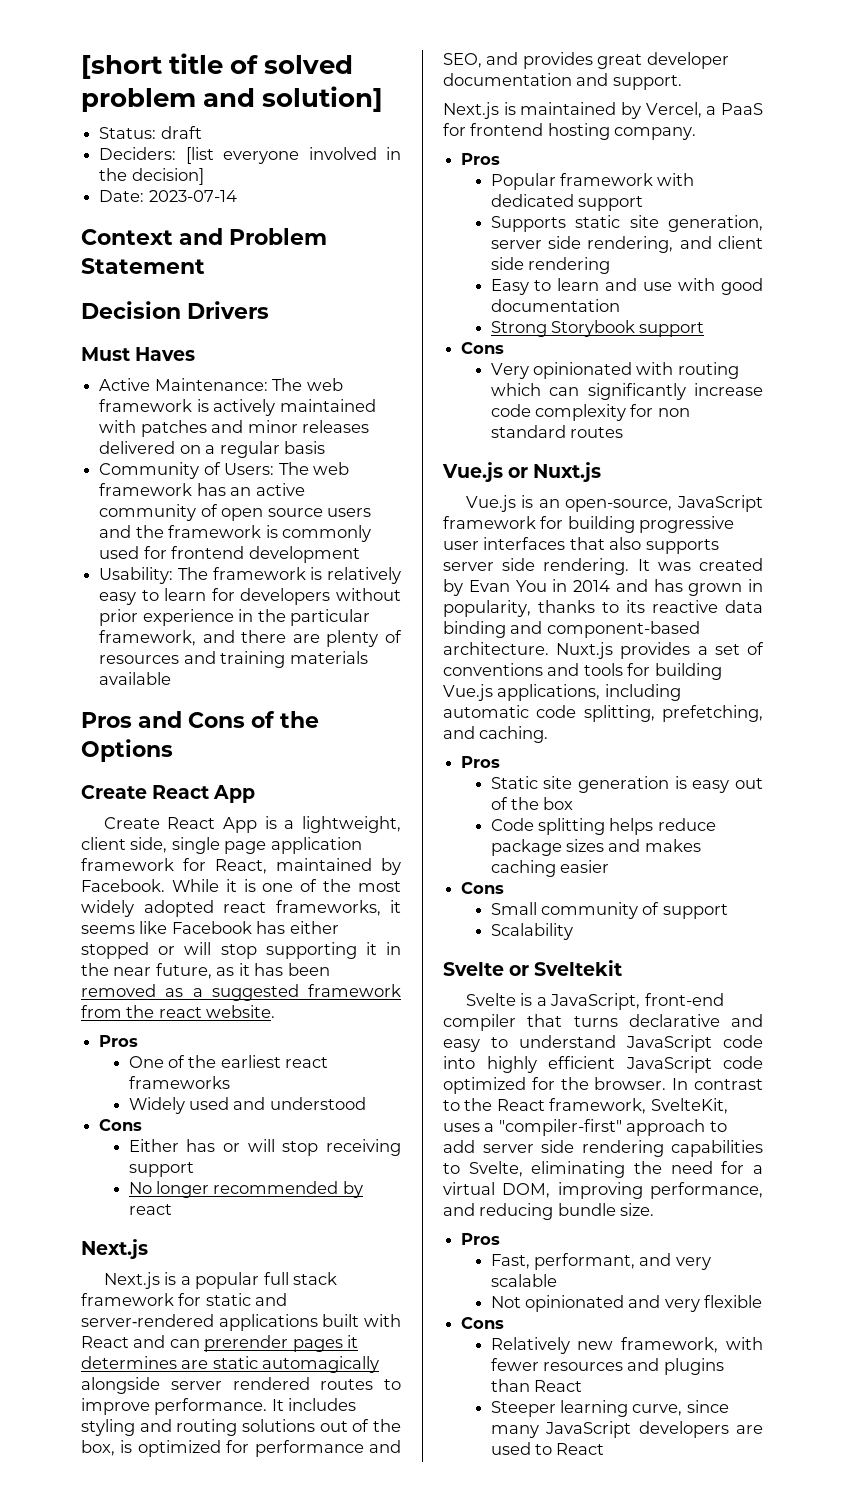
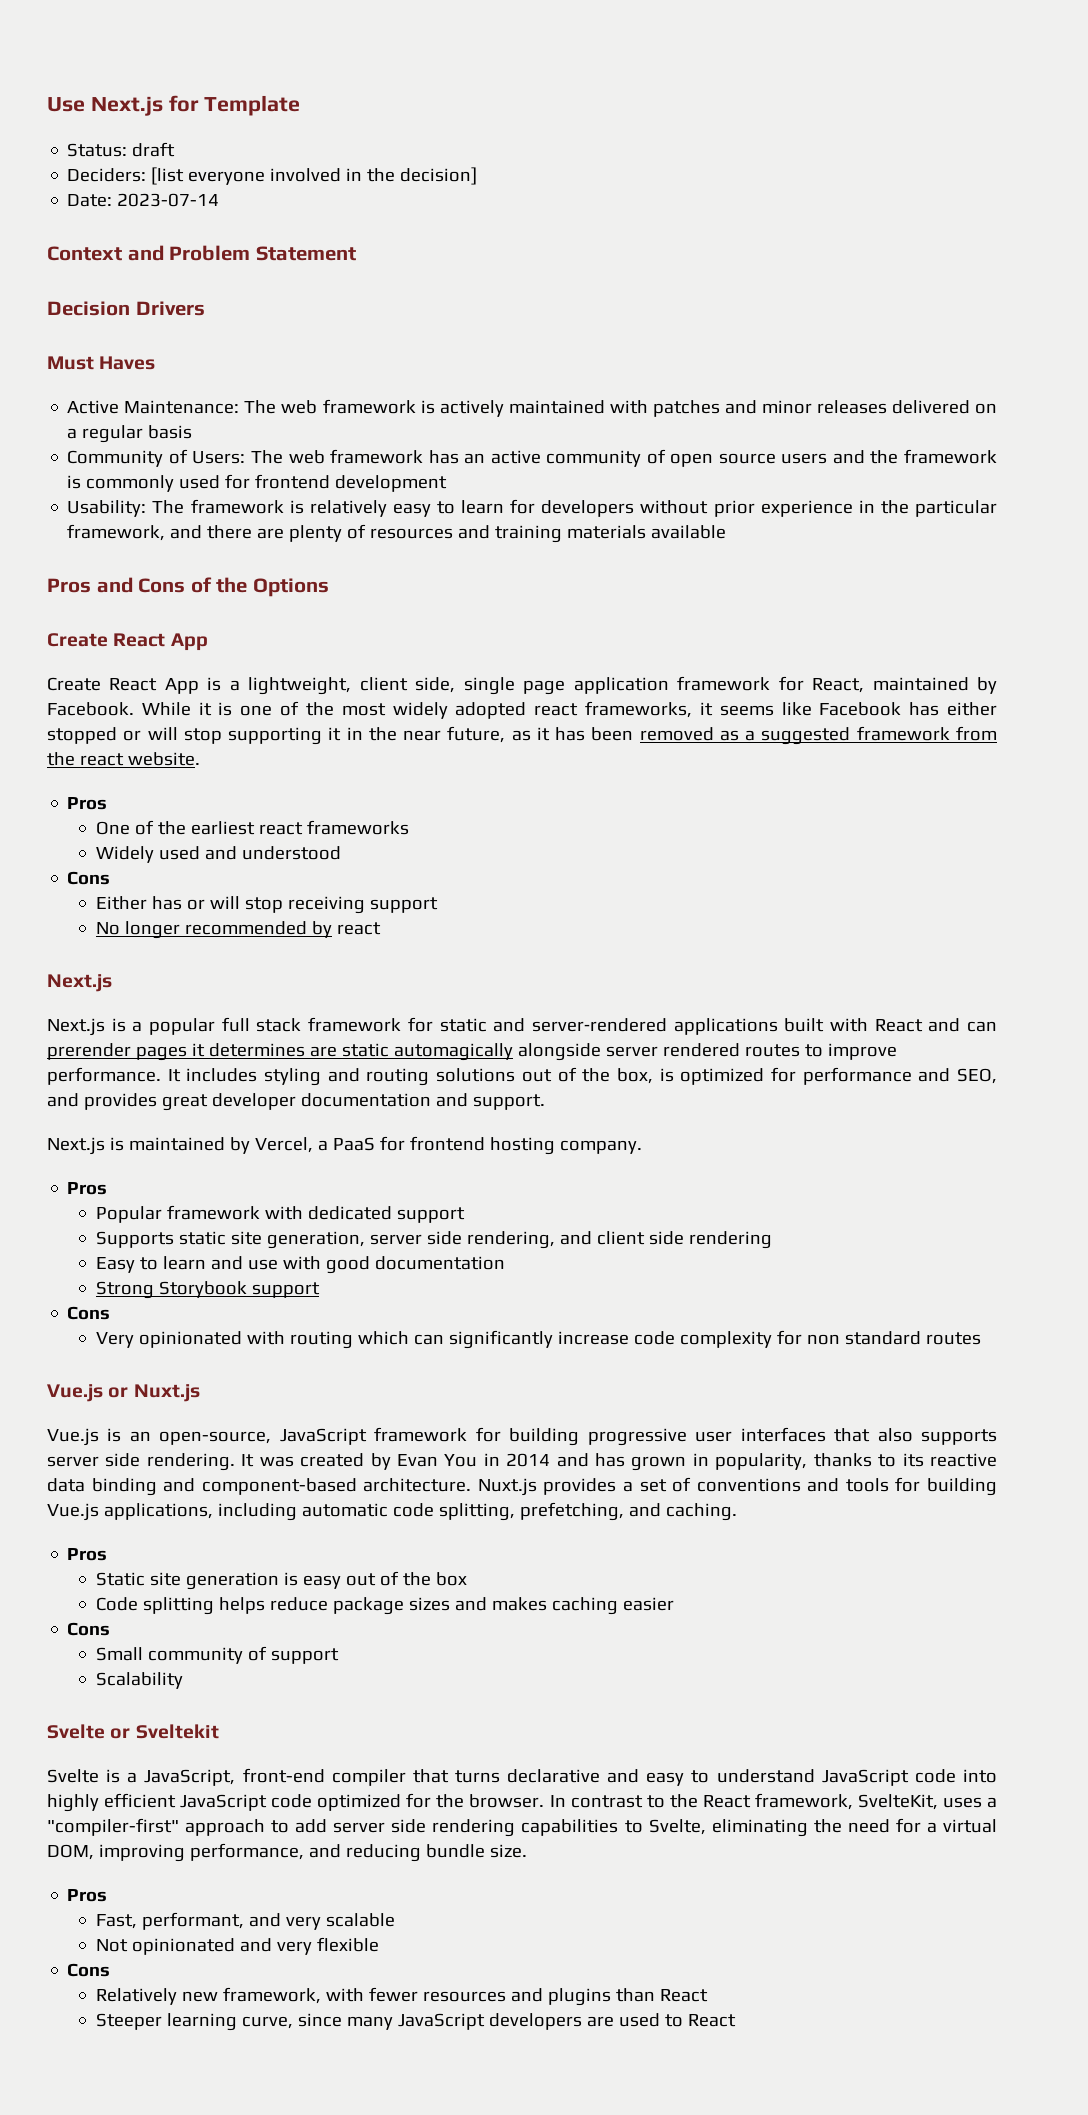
[81,53,354,79] [81,86,384,112] [short title of solved problem and solution] -> [47,95,301,116] Use Next.js for Template

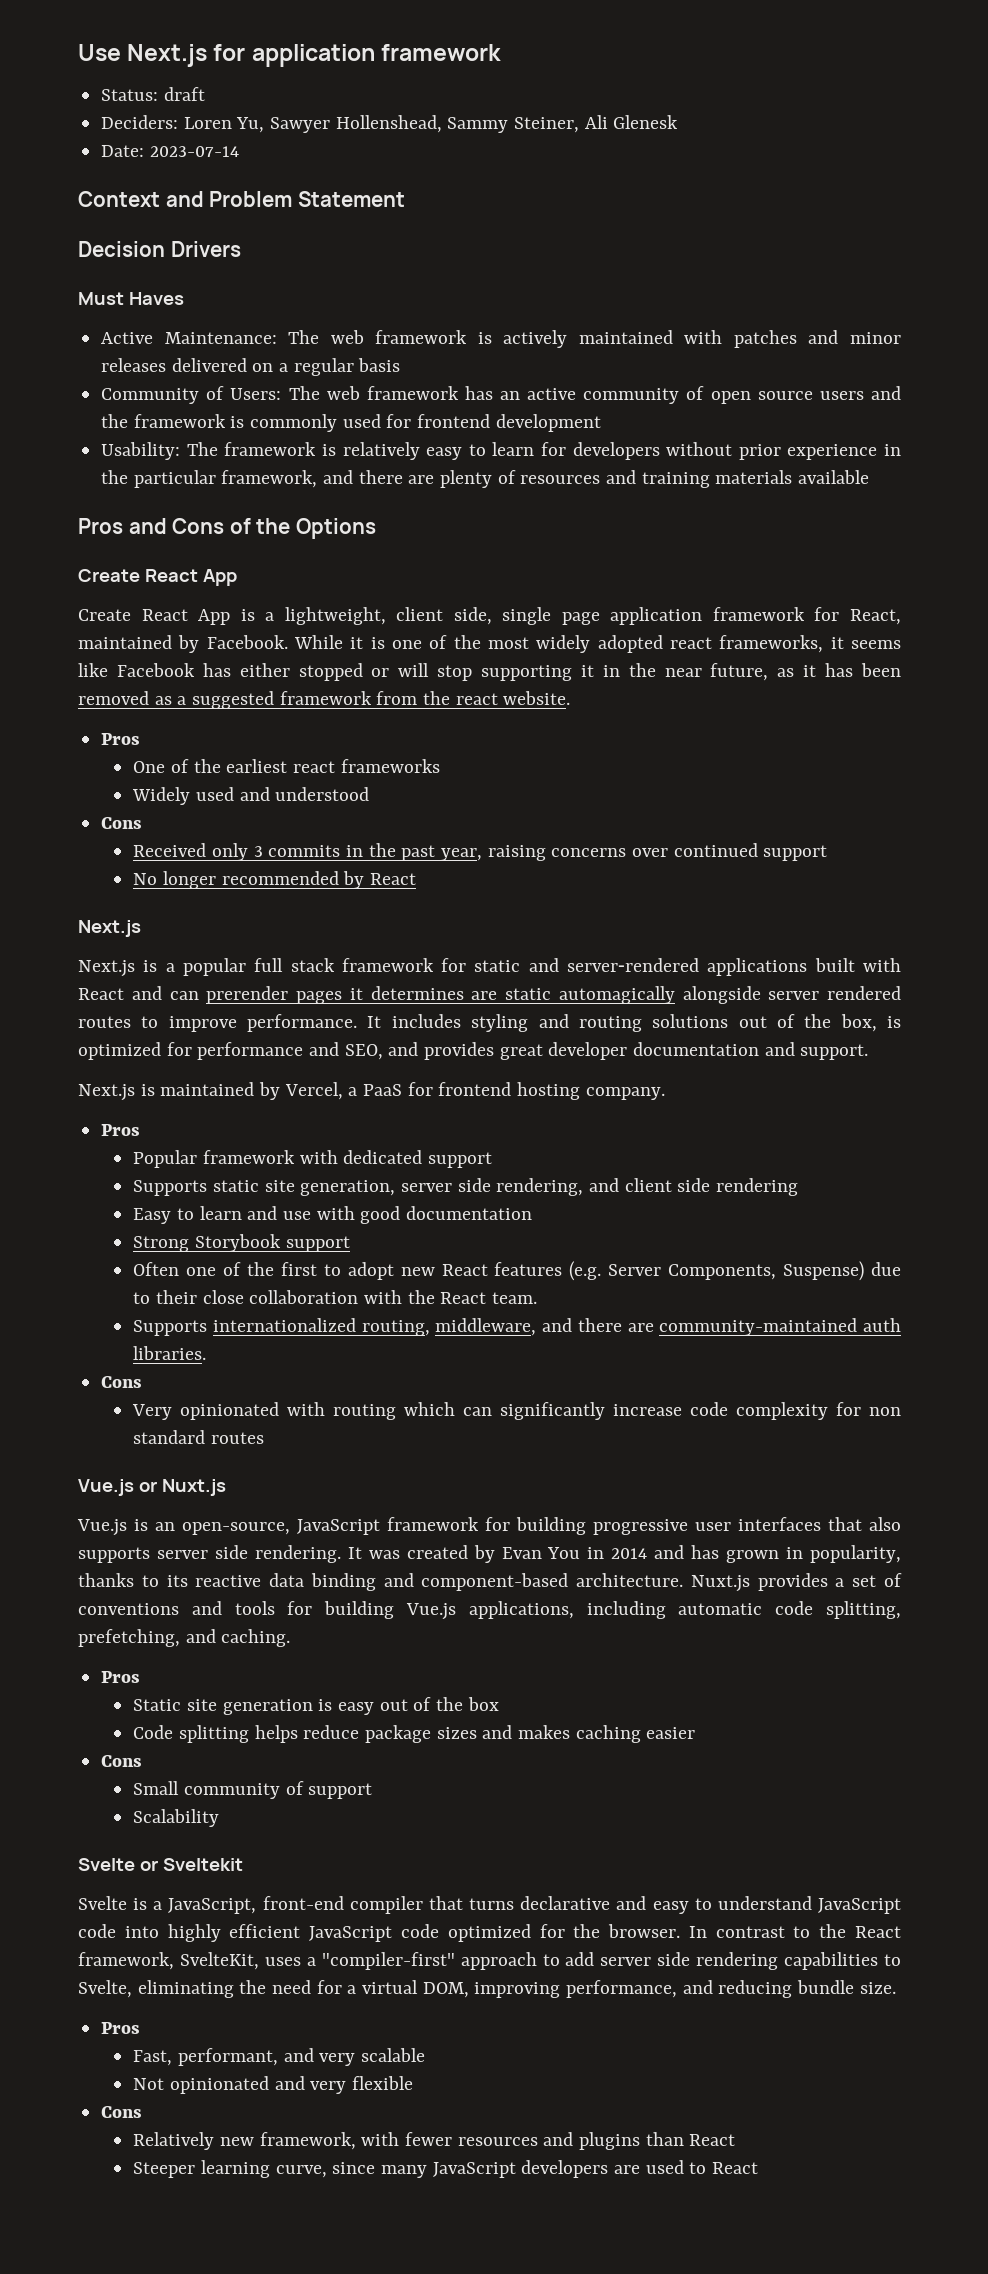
[204,95,301,116] Template -> [251,44,501,67] application framework
[151,167,478,185] [list everyone involved in the decision] -> [183,115,679,133] Loren Yu, Sawyer Hollenshead, Sammy Steiner, Ali Glenesk
[96,896,366,914] Either has or will stop receiving -> [133,843,758,861] Received only 3 commits in the past year, raising concerns over continued
[337,922,382,935] react -> [369,873,416,885] React
(321, 1290) none -> [133,1261,901,1281] [133,1290,537,1304] [133,1318,901,1336] [133,1346,207,1360] // Often one of the first to adopt new React features (e.g. Server Components, Suspense) due to their close collaboration with the React team. // Supports internationalized routing, middleware, and there are community-maintained auth libraries.

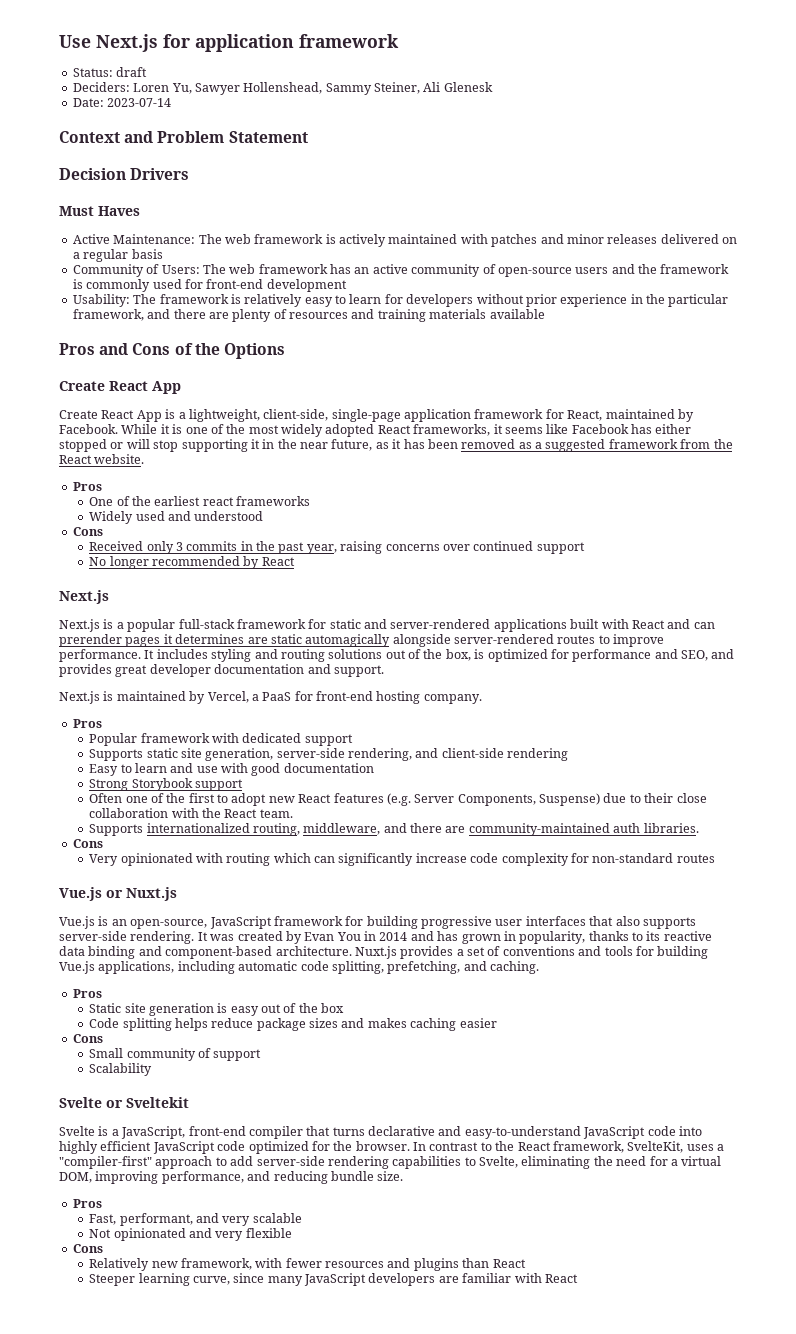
[710,391,813,404] open source -> [497,267,572,277] open-source
[417,414,491,428] frontend -> [206,279,264,289] front-end
[396,607,600,625] client side, single page -> [263,409,401,422] client-side, single-page
[670,637,712,649] react -> [377,425,411,434] React
[455,693,498,705] react -> [59,455,92,464] React
[254,958,335,972] full stack -> [178,619,235,629] full-stack
[768,986,901,1000] server rendered -> [454,634,554,644] server-rendered
[438,1082,512,1096] frontend -> [316,691,373,701] front-end
[400,1178,711,1196] server side rendering, and client side -> [276,748,504,761] server-side rendering, and client-side
[868,1407,901,1416] [133,1430,206,1444] non standard -> [592,853,674,863] non-standard
[156,1545,248,1559] server side -> [59,931,127,941] server-side
[652,1896,812,1914] easy to understand -> [464,1126,581,1139] easy-to-understand
[600,1952,691,1966] server side -> [256,1156,325,1166] server-side
[645,2160,707,2174] used to -> [462,1273,542,1283] familiar with

